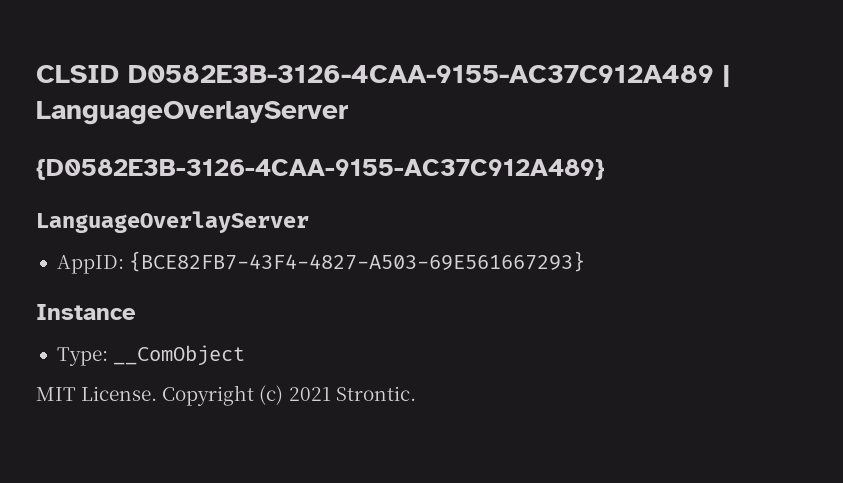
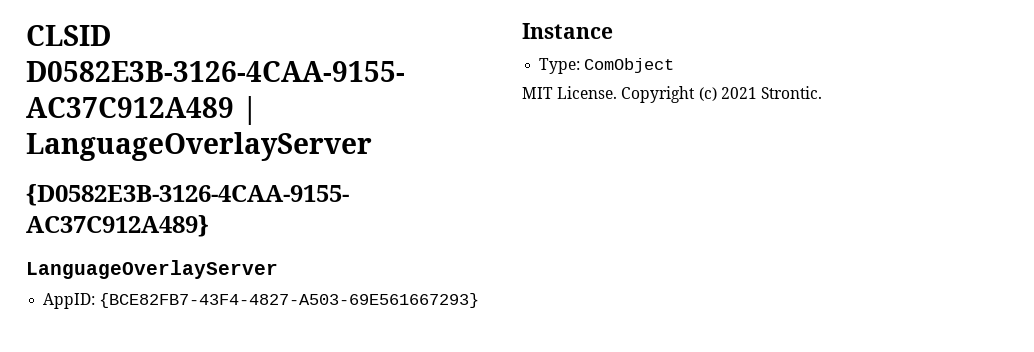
[113,345,246,366] __ComObject -> [584,58,675,73] ComObject

